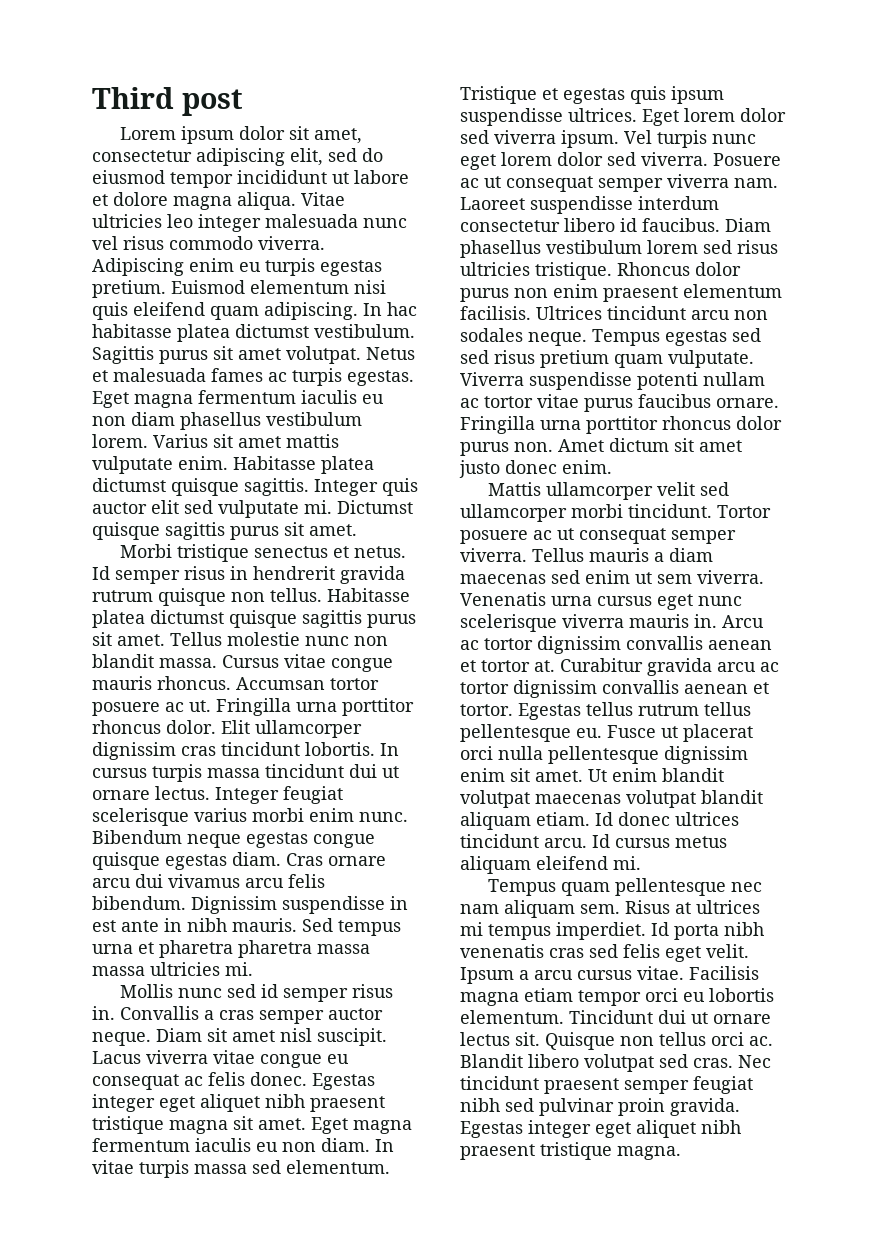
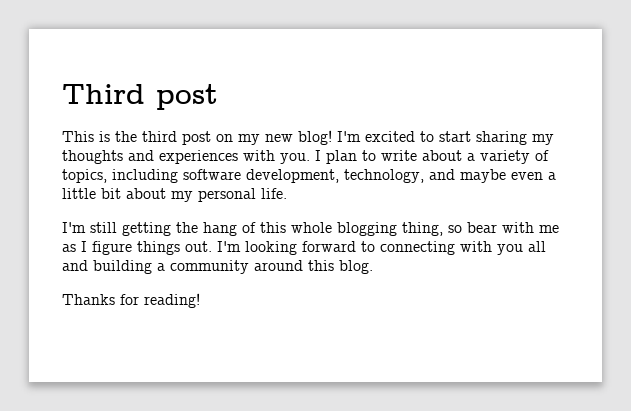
[119,126,362,144] [92,148,383,166] [92,170,409,188] [92,192,345,210] [92,214,407,232] [92,236,325,250] [92,258,382,276] [92,280,386,298] [92,302,417,320] [92,324,415,342] [92,346,415,364] [92,368,414,386] [92,390,384,408] [92,412,362,430] [92,434,339,448] [92,456,374,474] [92,478,418,496] [92,500,413,518] [92,522,357,540] [119,544,406,562] [92,566,405,584] [92,588,410,606] [92,610,416,628] [92,632,388,646] [92,654,393,672] [92,676,379,690] [92,698,414,716] [92,720,362,738] [92,742,399,760] [92,764,399,782] [92,786,343,804] [92,808,408,826] [92,830,375,848] [92,852,386,870] [92,874,325,888] [92,896,408,914] [92,918,401,936] [92,940,370,958] [92,962,253,976] [119,984,393,1002] [92,1006,383,1024] [92,1028,387,1046] [92,1050,349,1068] [92,1072,375,1090] [92,1094,385,1112] [92,1116,412,1134] [92,1138,394,1152] [92,1160,390,1178] [460,86,724,104] [460,108,786,126] [460,130,756,148] [460,152,781,170] [460,174,778,192] [460,196,719,214] [460,218,771,232] [460,240,778,258] [460,262,741,280] [460,284,782,302] [460,306,768,320] [460,328,761,346] [460,350,754,368] [460,372,765,390] [460,394,779,412] [460,416,782,434] [460,438,742,456] [459,460,612,478] [487,482,729,500] [460,504,771,522] [460,528,736,544] [460,548,713,562] [460,570,764,584] [460,592,742,610] [460,614,764,632] [460,636,772,654] [460,658,779,676] [460,680,769,698] [460,702,751,720] [460,724,753,742] [460,746,748,764] [460,768,724,782] [460,790,763,808] [460,812,739,830] [460,834,727,848] [460,856,641,874] [487,878,762,896] [460,900,760,918] [460,922,764,940] [460,944,749,962] [460,966,759,984] [460,988,774,1006] [460,1010,771,1024] [460,1032,773,1050] [460,1054,771,1072] [460,1076,753,1094] [460,1098,740,1116] [460,1120,741,1138] [460,1142,681,1160] Lorem ipsum dolor sit amet, consectetur adipiscing elit, sed do eiusmod tempor incididunt ut labore et dolore magna aliqua. Vitae ultricies leo integer malesuada nunc vel risus commodo viverra. Adipiscing enim eu turpis egestas pretium. Euismod elementum nisi quis eleifend quam adipiscing. In hac habitasse platea dictumst vestibulum. Sagittis purus sit amet volutpat. Netus et malesuada fames ac turpis egestas. Eget magna fermentum iaculis eu non diam phasellus vestibulum lorem. Varius sit amet mattis vulputate enim. Habitasse platea dictumst quisque sagittis. Integer quis auctor elit sed vulputate mi. Dictumst quisque sagittis purus sit amet. // Morbi tristique senectus et netus. Id semper risus in hendrerit gravida rutrum quisque non tellus. Habitasse platea dictumst quisque sagittis purus sit amet. Tellus molestie nunc non blandit massa. Cursus vitae congue mauris rhoncus. Accumsan tortor posuere ac ut. Fringilla urna porttitor rhoncus dolor. Elit ullamcorper dignissim cras tincidunt lobortis. In cursus turpis massa tincidunt dui ut ornare lectus. Integer feugiat scelerisque varius morbi enim nunc. Bibendum neque egestas congue quisque egestas diam. Cras ornare arcu dui vivamus arcu felis bibendum. Dignissim suspendisse in est ante in nibh mauris. Sed tempus urna et pharetra pharetra massa massa ultricies mi. // Mollis nunc sed id semper risus in. Convallis a cras semper auctor neque. Diam sit amet nisl suscipit. Lacus viverra vitae congue eu consequat ac felis donec. Egestas integer eget aliquet nibh praesent tristique magna sit amet. Eget magna fermentum iaculis eu non diam. In vitae turpis massa sed elementum. Tristique et egestas quis ipsum suspendisse ultrices. Eget lorem dolor sed viverra ipsum. Vel turpis nunc eget lorem dolor sed viverra. Posuere ac ut consequat semper viverra nam. Laoreet suspendisse interdum consectetur libero id faucibus. Diam phasellus vestibulum lorem sed risus ultricies tristique. Rhoncus dolor purus non enim praesent elementum facilisis. Ultrices tincidunt arcu non sodales neque. Tempus egestas sed sed risus pretium quam vulputate. Viverra suspendisse potenti nullam ac tortor vitae purus faucibus ornare. Fringilla urna porttitor rhoncus dolor purus non. Amet dictum sit amet justo donec enim. // Mattis ullamcorper velit sed ullamcorper morbi tincidunt. Tortor posuere ac ut consequat semper viverra. Tellus mauris a diam maecenas sed enim ut sem viverra. Venenatis urna cursus eget nunc scelerisque viverra mauris in. Arcu ac tortor dignissim convallis aenean et tortor at. Curabitur gravida arcu ac tortor dignissim convallis aenean et tortor. Egestas tellus rutrum tellus pellentesque eu. Fusce ut placerat orci nulla pellentesque dignissim enim sit amet. Ut enim blandit volutpat maecenas volutpat blandit aliquam etiam. Id donec ultrices tincidunt arcu. Id cursus metus aliquam eleifend mi. // Tempus quam pellentesque nec nam aliquam sem. Risus at ultrices mi tempus imperdiet. Id porta nibh venenatis cras sed felis eget velit. Ipsum a arcu cursus vitae. Facilisis magna etiam tempor orci eu lobortis elementum. Tincidunt dui ut ornare lectus sit. Quisque non tellus orci ac. Blandit libero volutpat sed cras. Nec tincidunt praesent semper feugiat nibh sed pulvinar proin gravida. Egestas integer eget aliquet nibh praesent tristique magna. -> [62,130,554,145] [62,150,549,164] [62,169,556,183] [62,188,287,202] [62,222,559,236] [62,241,546,255] [62,260,373,274] [62,293,200,308] This is the third post on my new blog! I'm excited to start sharing my thoughts and experiences with you. I plan to write about a variety of topics, including software development, technology, and maybe even a little bit about my personal life. // I'm still getting the hang of this whole blogging thing, so bear with me as I figure things out. I'm looking forward to connecting with you all and building a community around this blog. // Thanks for reading!

